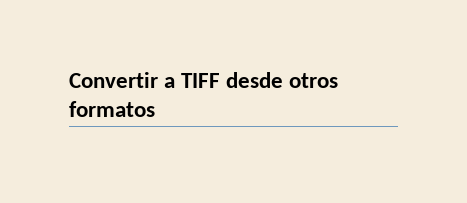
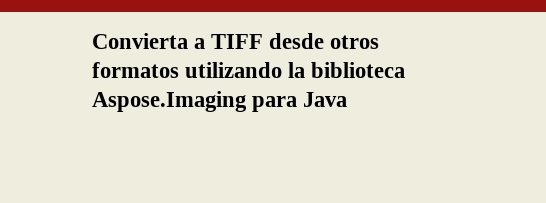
[69,72,158,88] Convertir -> [92,33,188,49] Convierta
(155, 109) none -> [185,62,406,78] [92,91,348,112] utilizando la biblioteca Aspose.Imaging para Java

